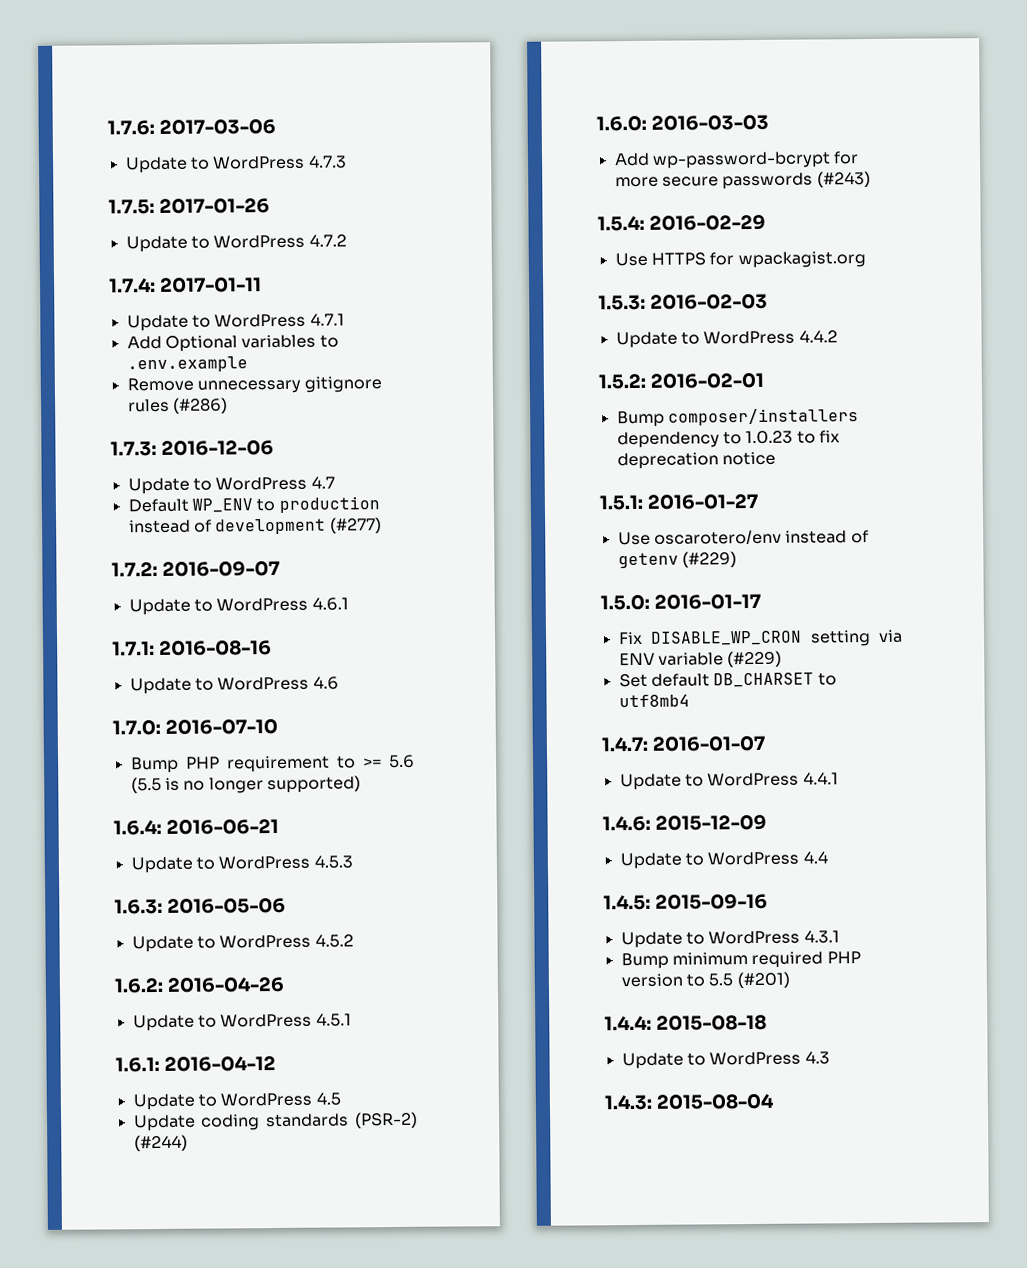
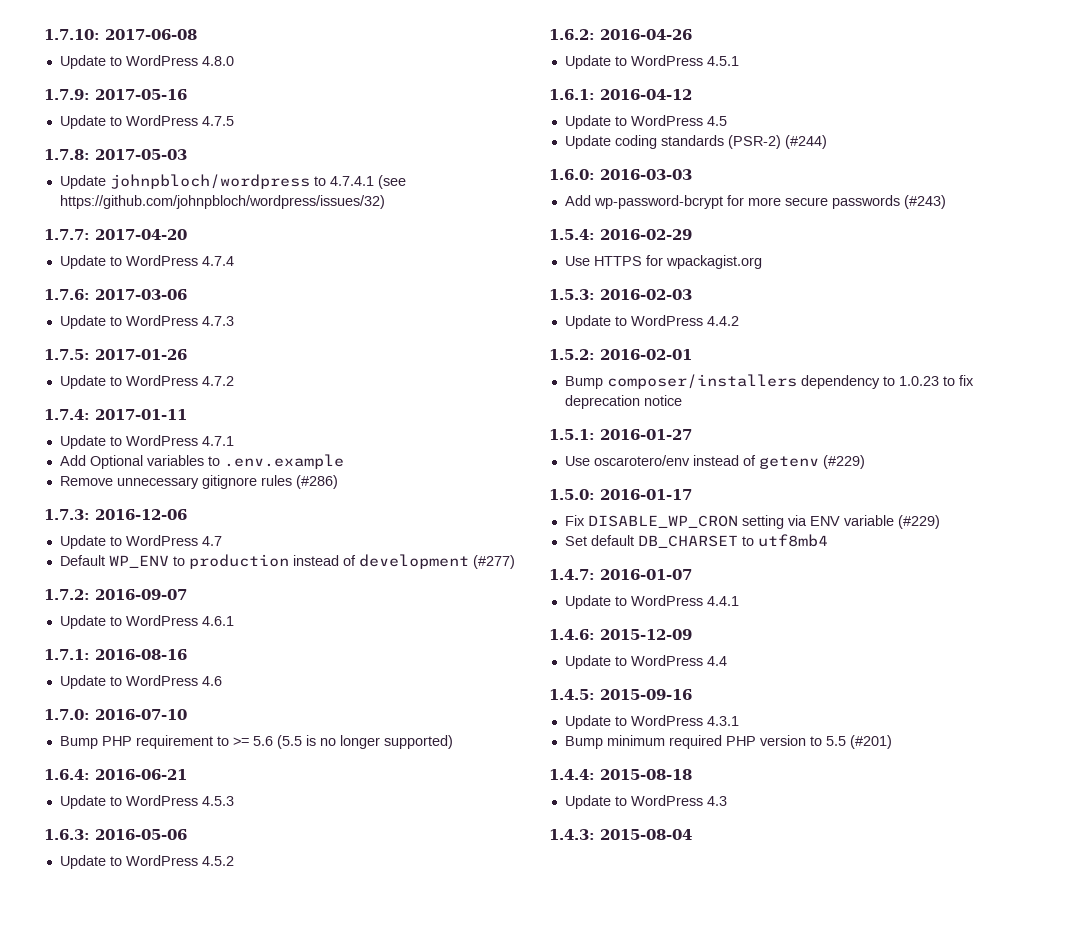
(107, 127) none -> [44,29,197,40] [59,55,234,69] [44,89,187,100] [59,115,234,129] [44,149,187,160] [59,174,406,189] [59,195,385,209] [44,229,187,240] [59,255,234,269] 1.7.10: 2017-06-08 // Update to WordPress 4.8.0 // 1.7.9: 2017-05-16 // Update to WordPress 4.7.5 // 1.7.8: 2017-05-03 // Update johnpbloch/wordpress to 4.7.4.1 (see https://github.com/johnpbloch/wordpress/issues/32) // 1.7.7: 2017-04-20 // Update to WordPress 4.7.4 //

